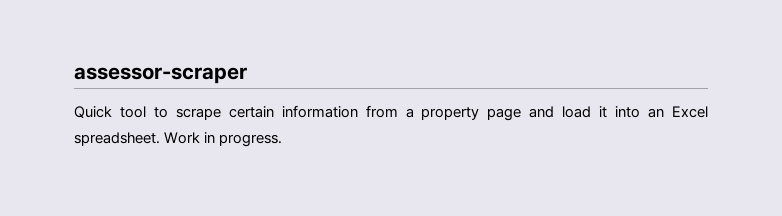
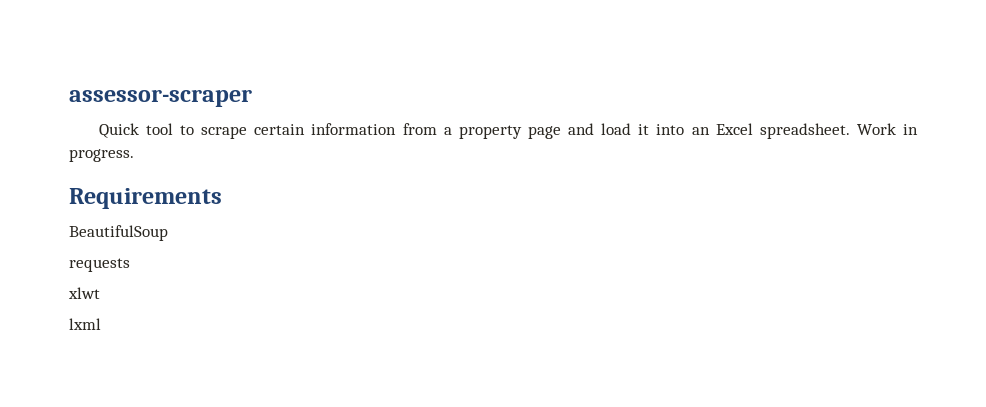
(283, 140) none -> [69,188,222,209] [69,225,168,241] [69,258,130,272] [68,287,100,299] [69,318,101,330] // Requirements // BeautifulSoup // requests // xlwt // lxml

